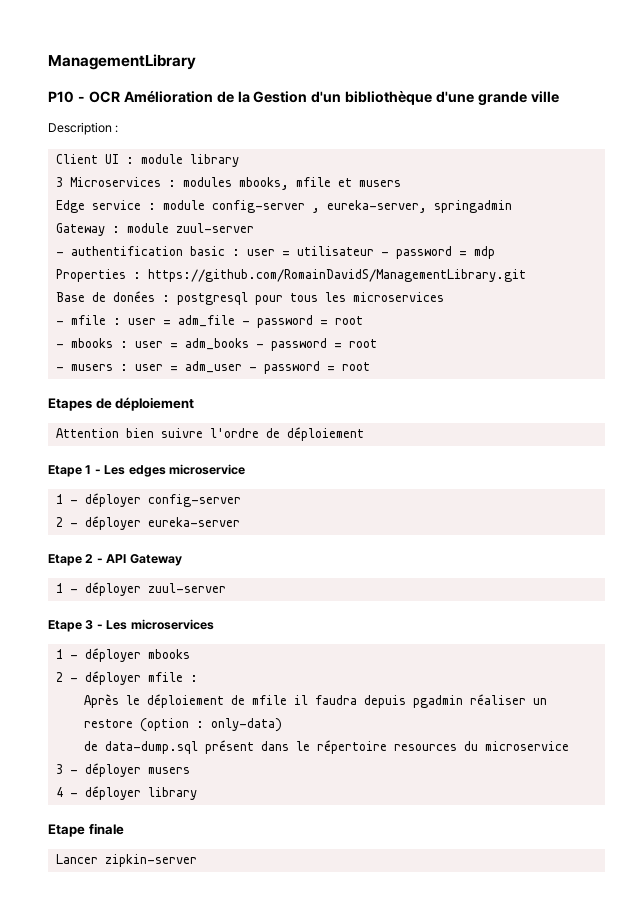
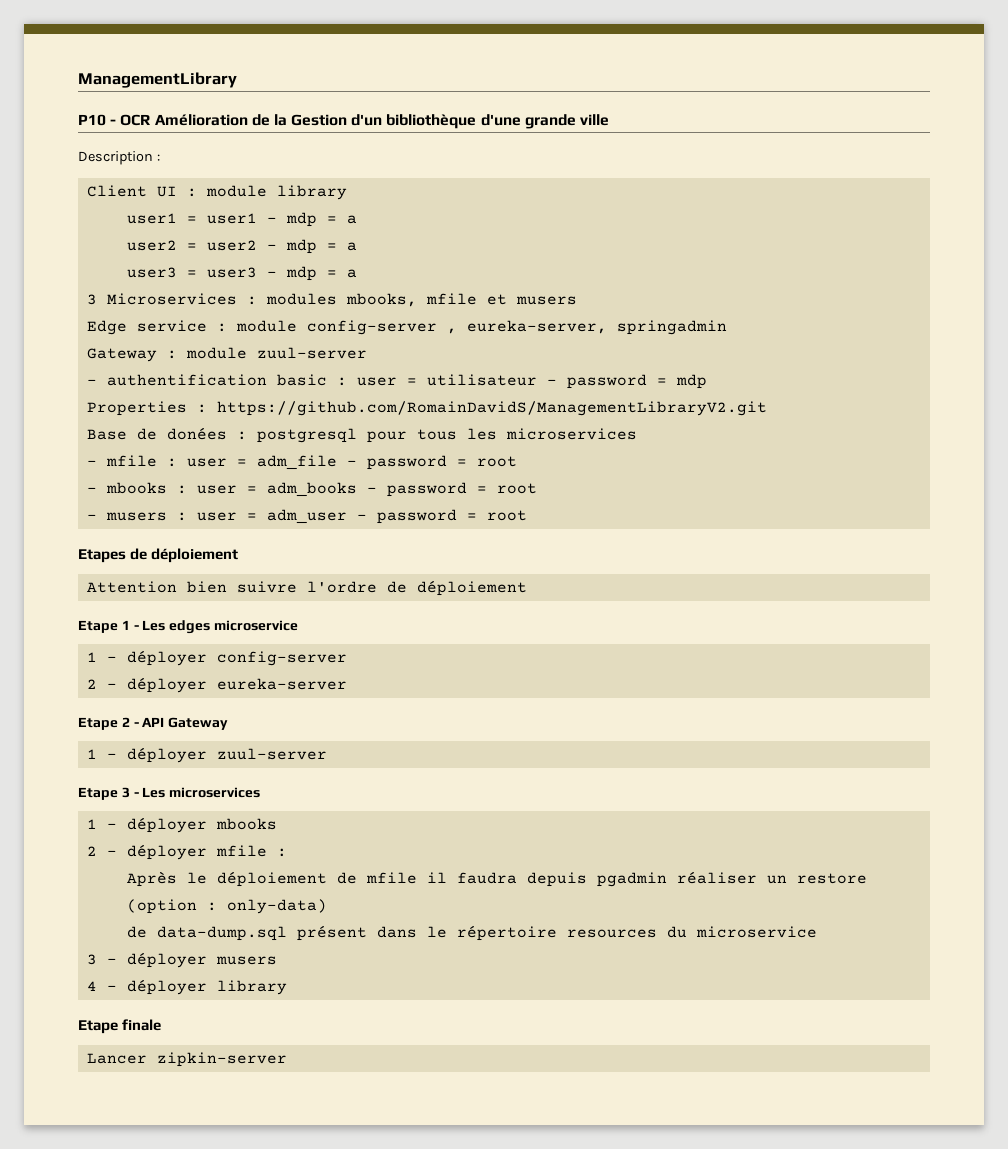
(239, 160) none -> [126,212,357,227] [126,239,357,254] [126,266,357,281] // user1 = user1 - mdp = a // user2 = user2 - mdp = a // user3 = user3 - mdp = a
[147,269,526,282] https://github.com/RomainDavidS/ManagementLibrary.git -> [216,401,767,416] https://github.com/RomainDavidS/ManagementLibraryV2.git

